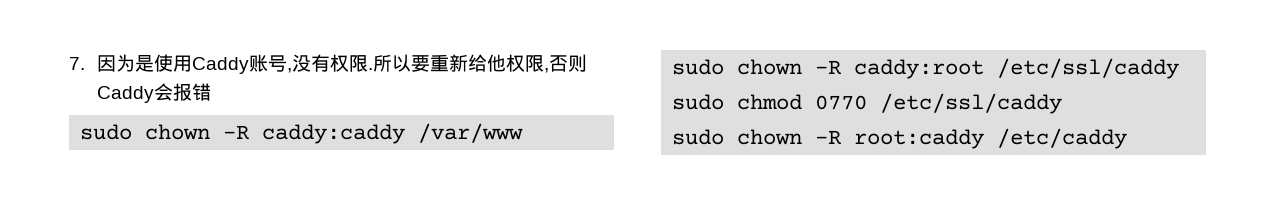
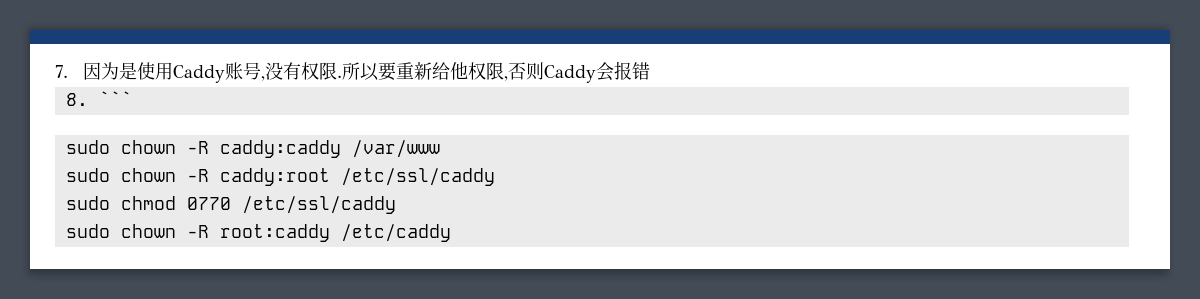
(212, 92) none -> [65,91,132,106] // 8. ```

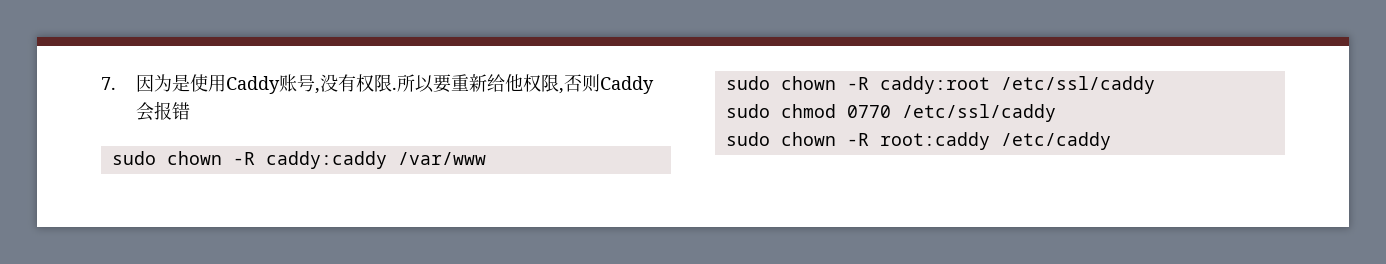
[65,91,132,106] // 8. ``` -> (191, 111) none

